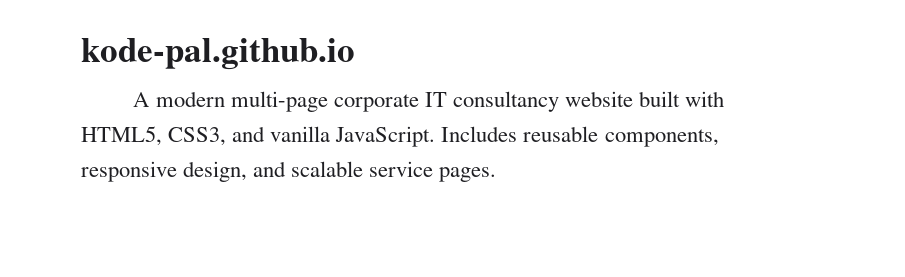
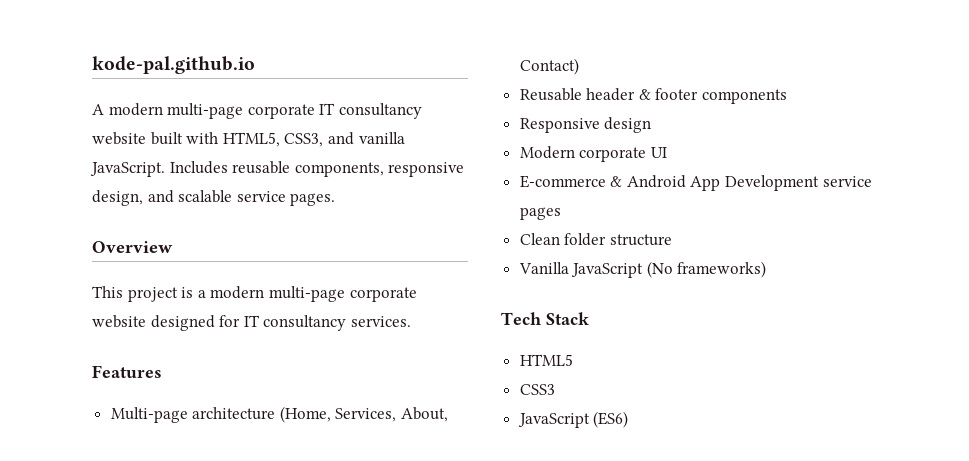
(497, 174) none -> [92,241,173,253] [92,286,417,302] [92,315,411,331] [92,365,162,378] [110,406,449,423] [519,58,579,75] [519,88,788,104] [519,117,652,133] [519,146,667,162] [519,175,872,191] [519,207,561,220] [519,233,672,246] [518,261,767,278] [501,312,589,325] [519,354,573,366] [519,384,555,395] [517,411,629,428] // Overview // This project is a modern multi-page corporate website designed for IT consultancy services. // Features // Multi-page architecture (Home, Services, About, Contact) // Reusable header & footer components // Responsive design // Modern corporate UI // E-commerce & Android App Development service pages // Clean folder structure // Vanilla JavaScript (No frameworks) // Tech Stack // HTML5 // CSS3 // JavaScript (ES6)

